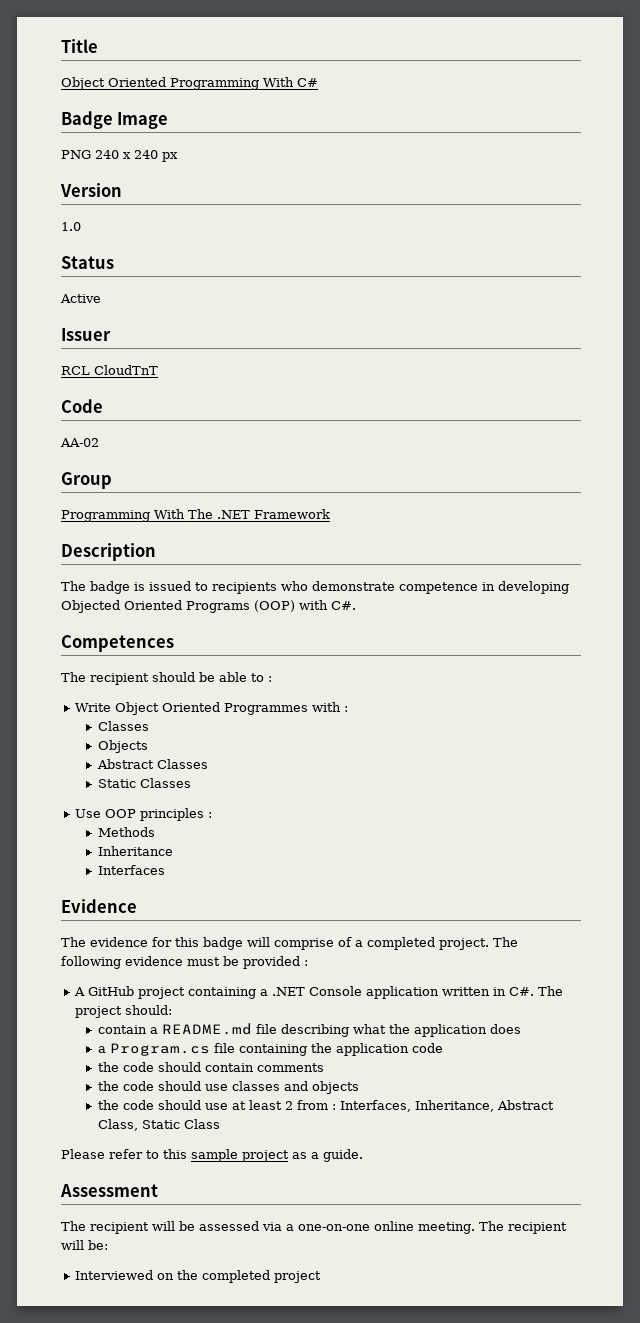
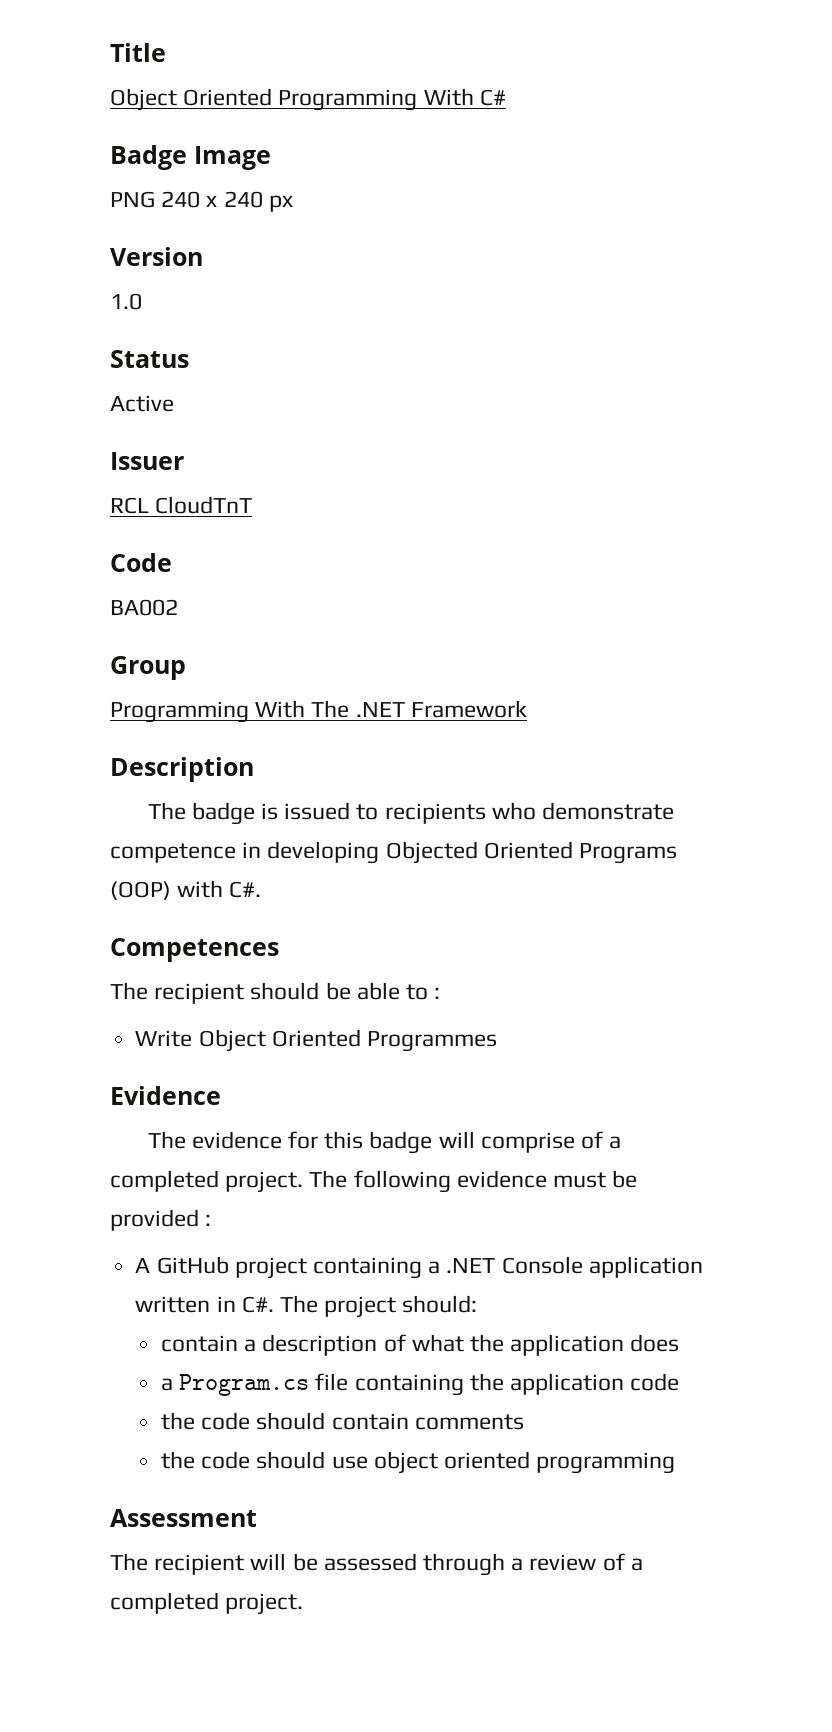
[60,438,99,447] AA-02 -> [110,599,178,616] BA002
[312,702,349,712] [97,721,149,731] [97,740,148,753] [96,759,208,769] [97,778,191,788] [75,808,213,821] [97,827,155,837] [97,846,173,856] [97,865,165,875] with : // Classes // Objects // Abstract Classes // Static Classes // Use OOP principles : // Methods // Inheritance // Interfaces -> (497, 1041) none
[161,1023,349,1037] README.md file describing -> [262,1334,406,1356] description of
[231,1081,359,1094] [97,1100,554,1112] [97,1119,220,1131] [61,1149,363,1162] classes and objects // the code should use at least 2 from : Interfaces, Inheritance, Abstract Class, Static Class // Please refer to this sample project as a guide. -> [373,1451,676,1474] object oriented programming
[262,1221,567,1234] [61,1240,108,1250] [75,1270,322,1283] via a one-on-one online meeting. The recipient will be: // Interviewed on the completed project -> [423,1553,643,1576] [110,1592,304,1615] through a review of a completed project.

